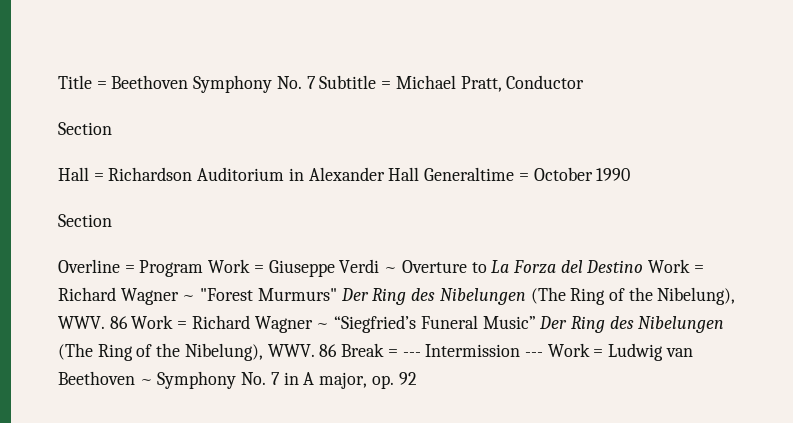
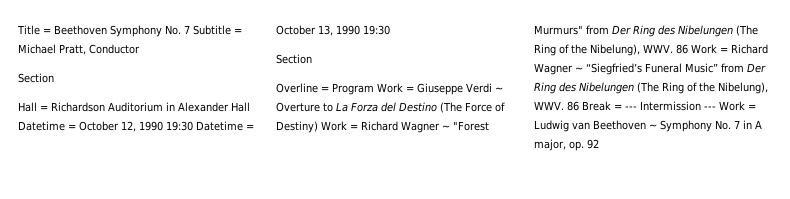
[424,167,631,181] Generaltime = October 1990 -> [18,121,254,132] [276,25,390,36] Datetime = October 12, 1990 19:30 Datetime = October 13, 1990 19:30
(644, 266) none -> [440,102,505,113] [276,121,318,133] (The Force of Destiny)
(337, 294) none -> [586,25,609,35] from
(536, 322) none -> [721,63,744,73] from

